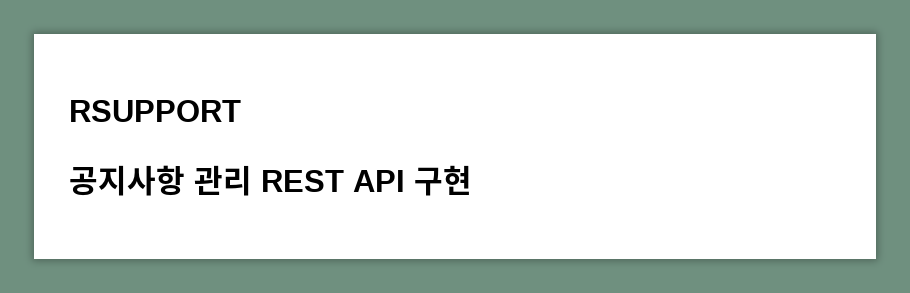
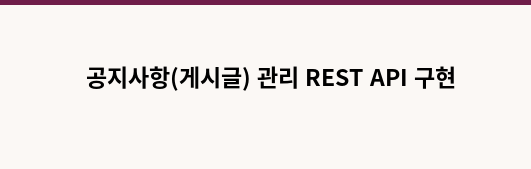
[69,100,241,122] [69,165,185,196] RSUPPORT // 공지사항 -> [86,66,251,91] 공지사항(게시글)

